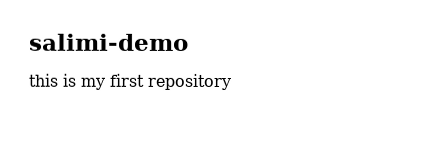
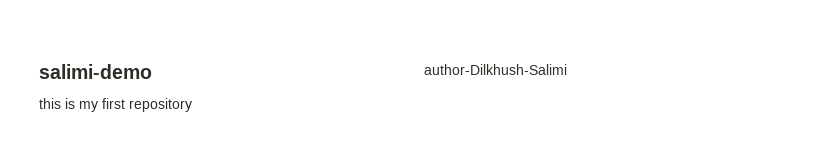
(231, 82) none -> [424,64,567,75] // author-Dilkhush-Salimi

